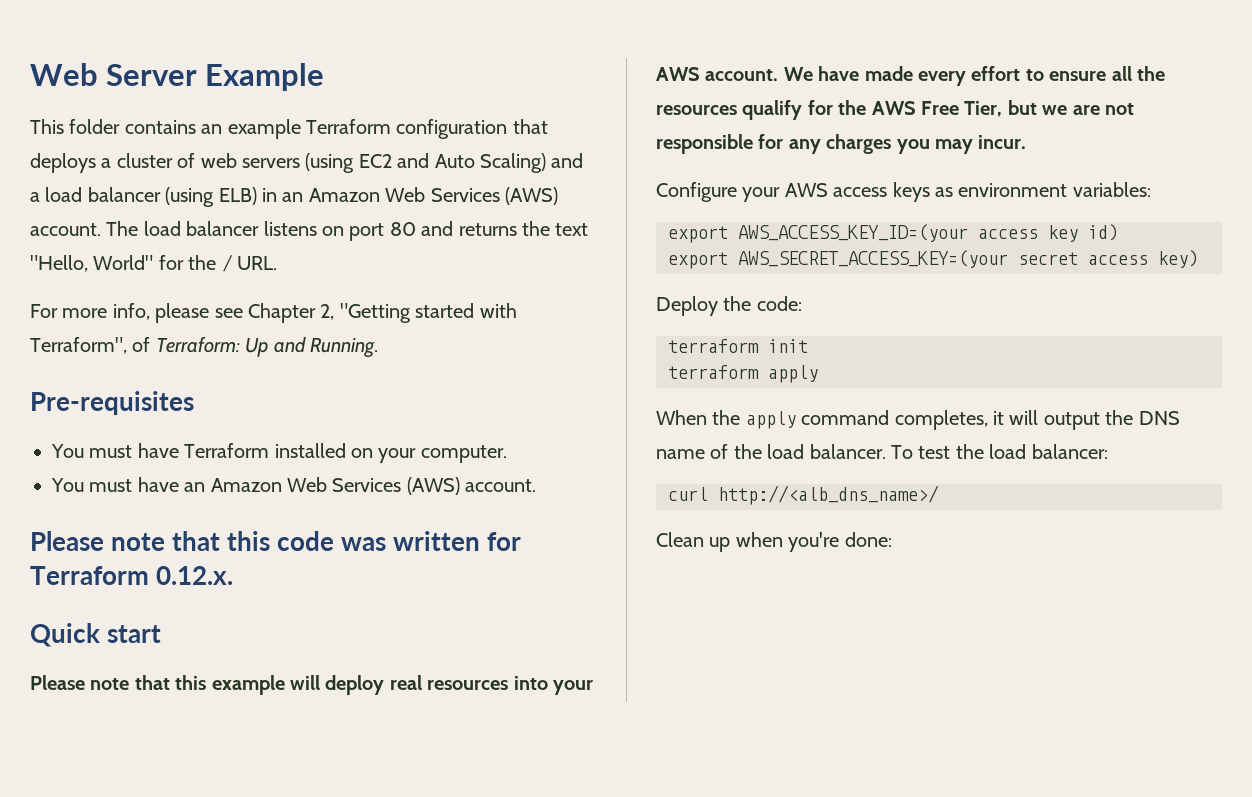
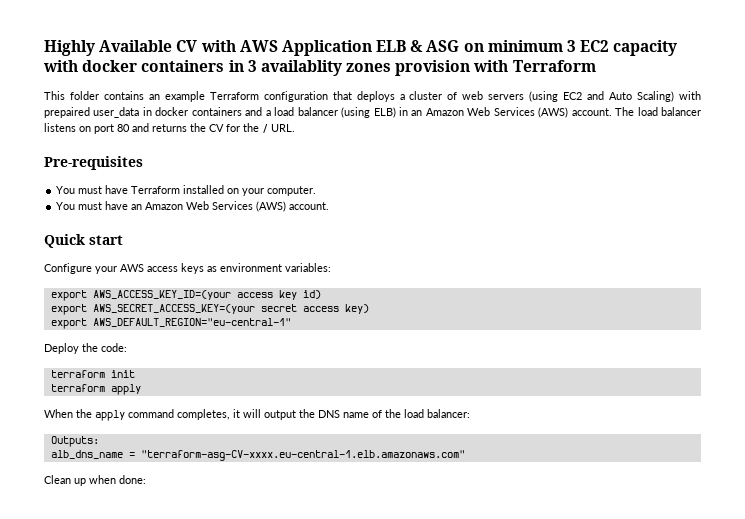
[30,63,325,91] Web Server Example -> [44,40,678,56] [43,60,596,76] Highly Available CV with AWS Application ELB & ASG on minimum 3 EC2 capacity with docker containers in 3 availablity zones provision with Terraform
(546, 163) none -> [679,91,702,100] [44,107,242,118] with prepaired user_data in docker containers
[555,223,589,236] [30,255,154,272] text "Hello, World" -> [209,124,224,132] CV
[30,303,517,323] [30,337,378,358] // For more info, please see Chapter 2, "Getting started with Terraform", of Terraform: Up and Running. -> (295, 128) none
[30,531,522,551] [30,566,234,585] [30,623,162,647] [30,675,593,695] [656,66,1165,86] [656,100,1134,120] [656,134,1027,154] Please note that this code was written for Terraform 0.12.x. // Quick start // Please note that this example will deploy real resources into your AWS account. We have made every effort to ensure all the resources qualify for the AWS Free Tier, but we are not responsible for any charges you may incur. -> [44,234,123,248] Quick start
(1198, 259) none -> [50,318,291,329] // export AWS_DEFAULT_REGION="eu-central-1"
[809,444,1108,459] [668,485,939,505] balancer. To test the load balancer: // curl http://<alb_dns_name>/ -> [427,409,470,418] [50,436,99,447] [50,450,465,461] balancer: // Outputs: // alb_dns_name = "terraform-asg-CV-xxxx.eu-central-1.elb.amazonaws.com"
[788,532,840,552] you're -> (116, 479) none

